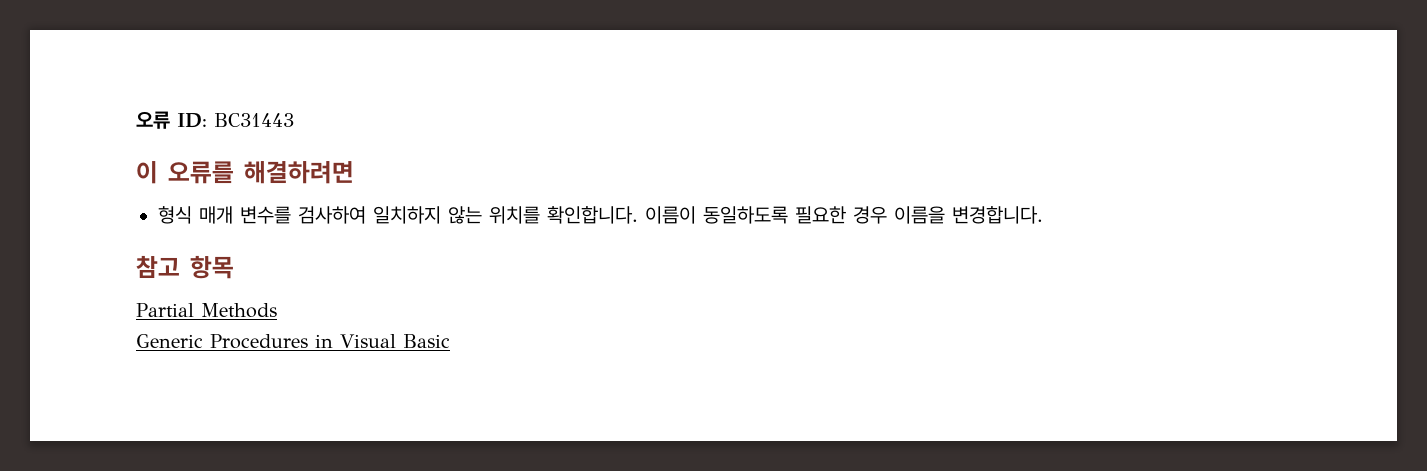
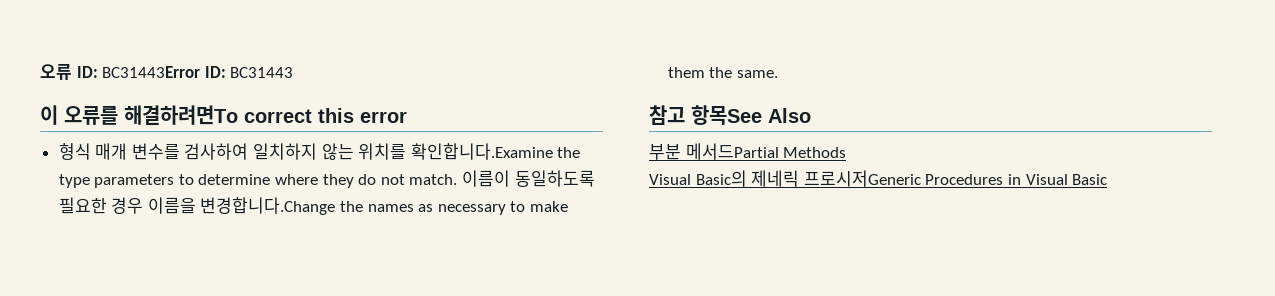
(207, 120) none -> [102,66,226,78] BC31443Error ID:
[244,161,354,184] 해결하려면 -> [124,105,407,125] 해결하려면To correct this error
[547,206,638,224] 확인합니다. -> [410,143,581,160] [58,174,458,188] 확인합니다.Examine the type parameters to determine where they do not match.
[952,206,1043,224] [136,255,234,279] [136,303,277,318] [136,334,203,348] 변경합니다. // 참고 항목 // Partial Methods // Generic -> [200,197,569,215] [667,67,778,78] [649,105,811,125] [649,143,847,160] [649,170,921,187] 변경합니다.Change the names as necessary to make them the same. // 참고 항목See Also // 부분 메서드Partial Methods // Visual Basic의 제네릭 프로시저Generic

